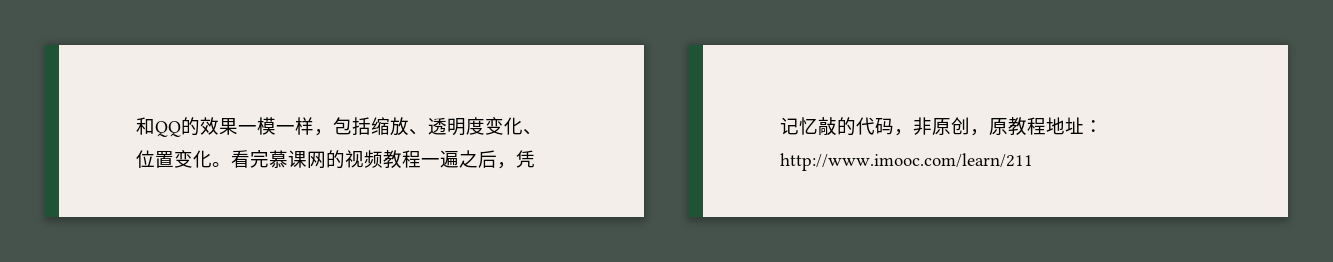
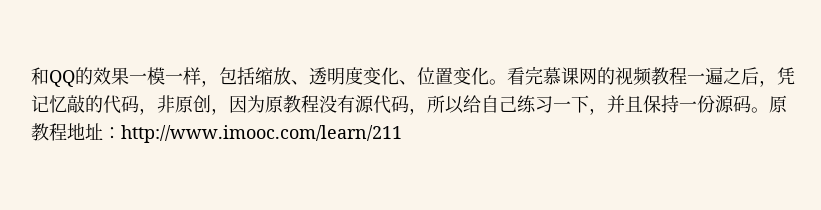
(989, 132) none -> [229,95,769,115] 因为原教程没有源代码，所以给自己练习一下，并且保持一份源码。

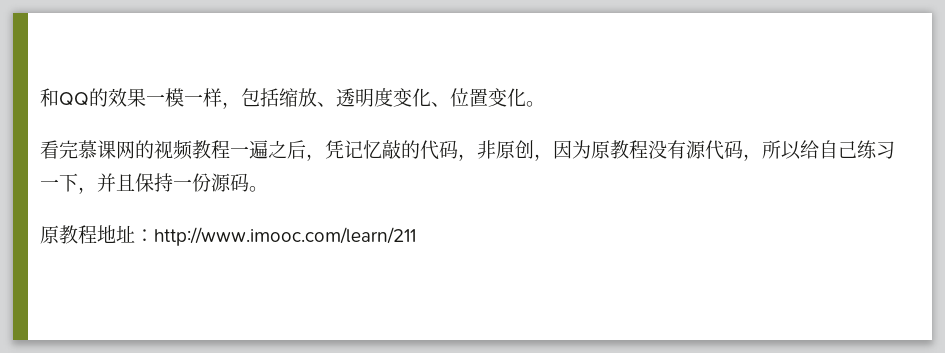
(507, 82) none -> (545, 104) //
(769, 110) none -> (268, 189) //

